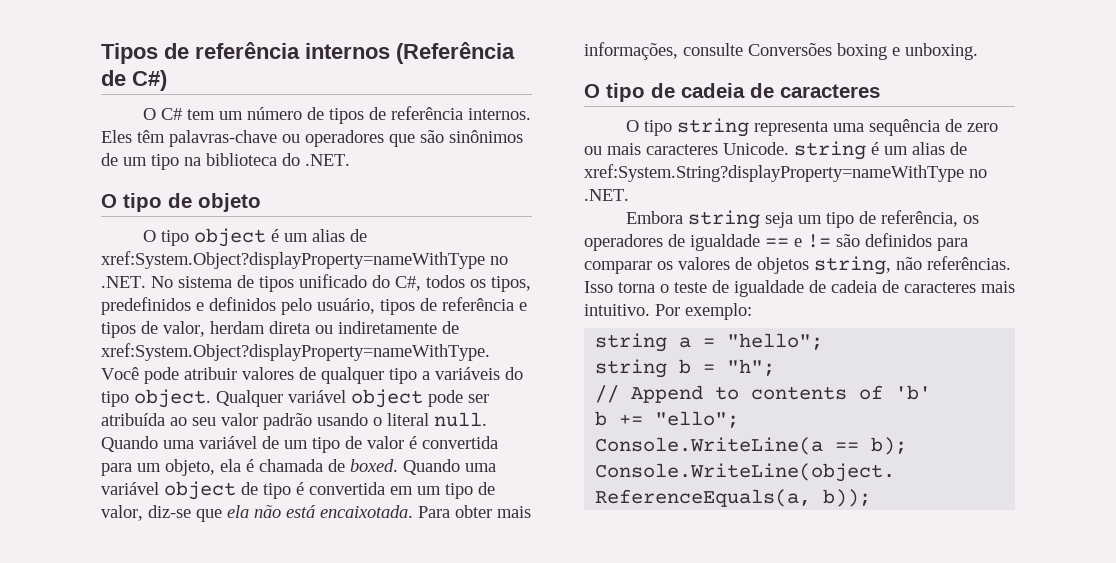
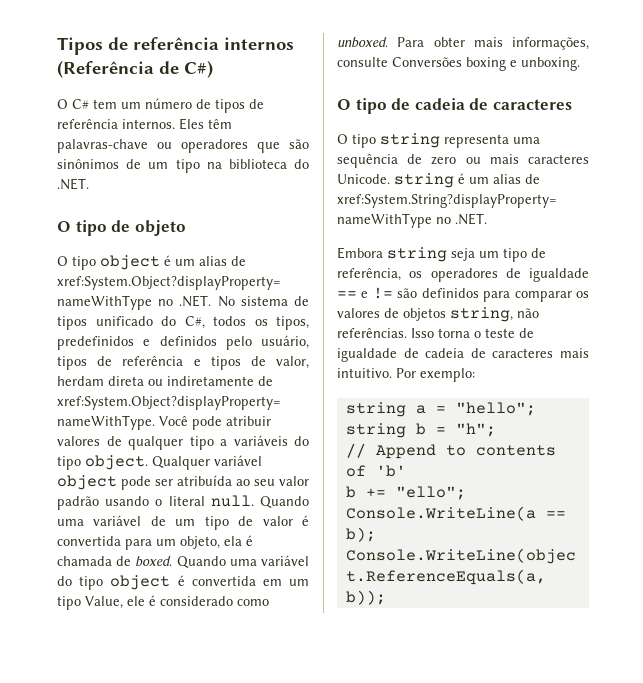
[164,481,291,500] object de tipo -> [57,575,171,590] do tipo object
[478,482,495,495] [101,505,413,522] de valor, diz-se que ela não está encaixotada. -> [85,595,269,609] [337,37,388,48] Value, ele é considerado como unboxed.

